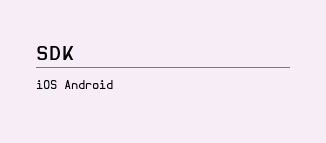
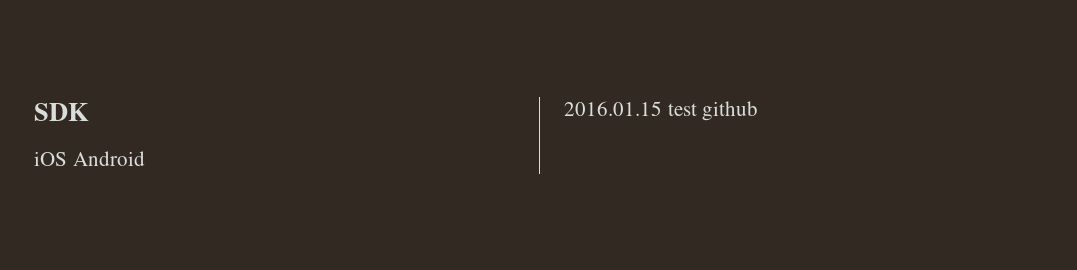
(113, 84) none -> [564,101,759,121] // 2016.01.15 test github

